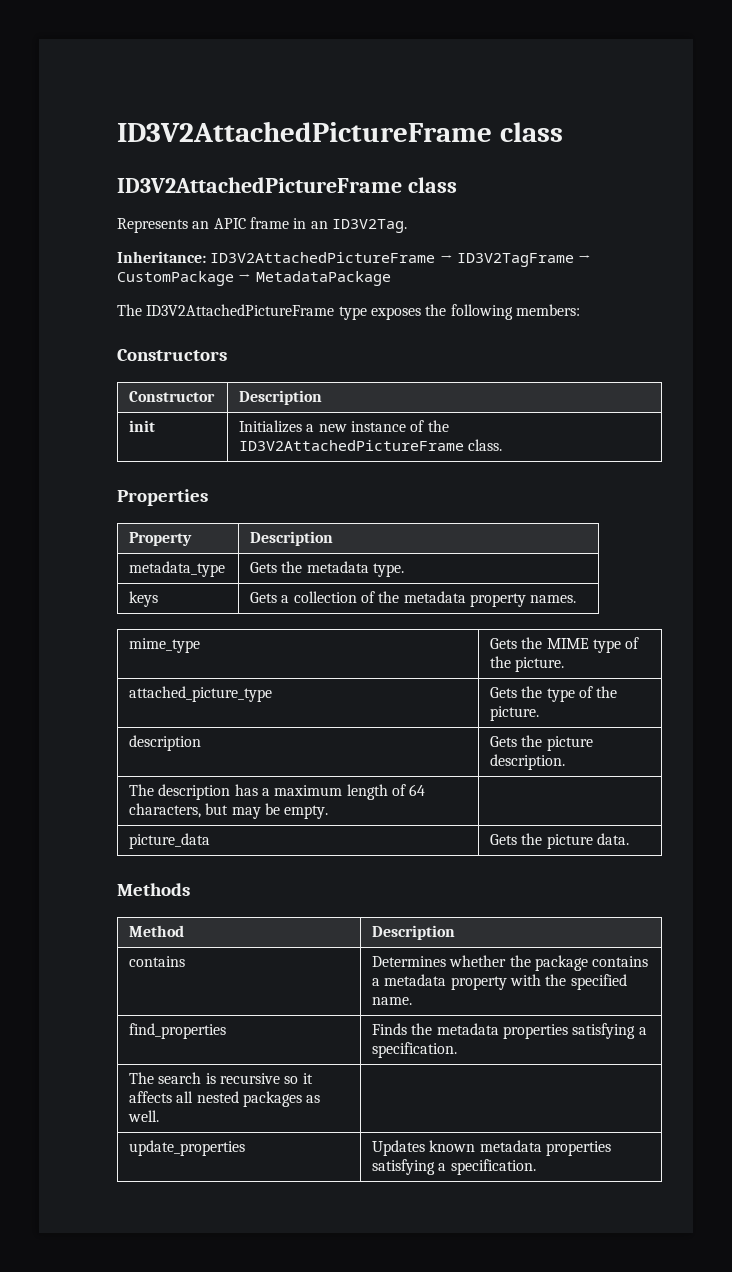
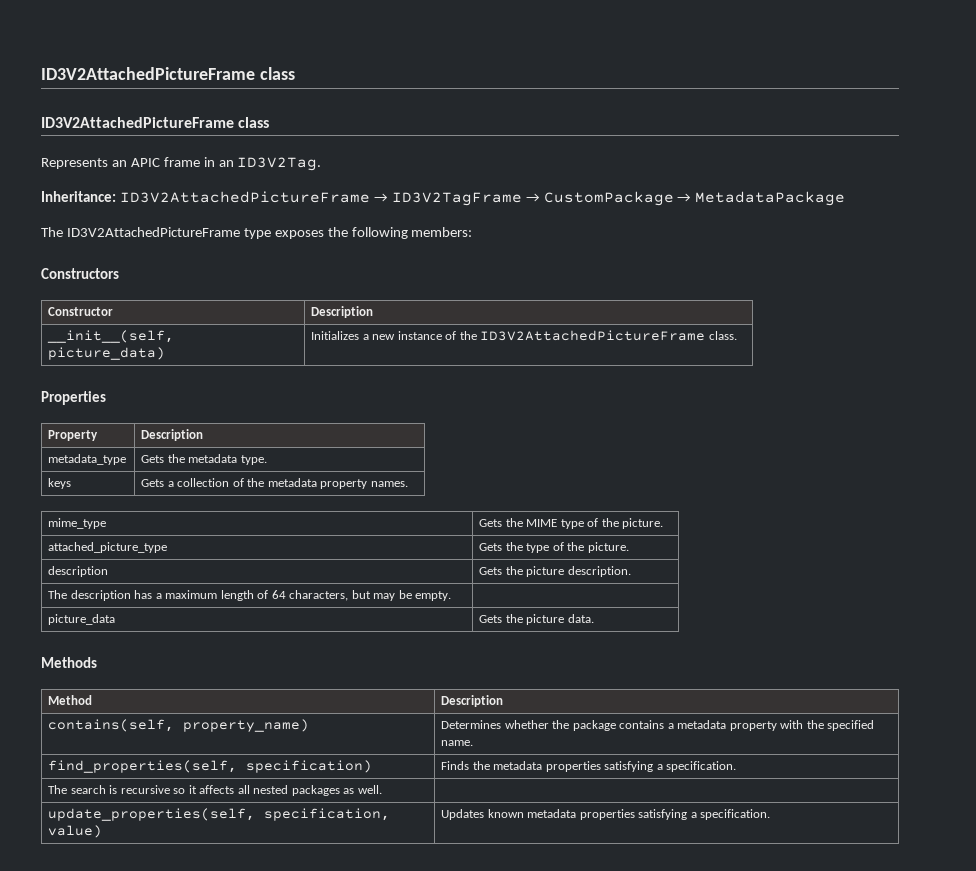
[129,420,156,432] init -> [47,330,175,343] [48,347,166,360] __init__(self, picture_data)
[129,956,186,967] contains -> [48,719,310,732] contains(self, property_name)
[129,1023,227,1039] find_properties -> [48,760,373,773] find_properties(self, specification)
[129,1140,246,1156] update_properties -> [48,808,391,821] [48,825,103,838] update_properties(self, specification, value)

